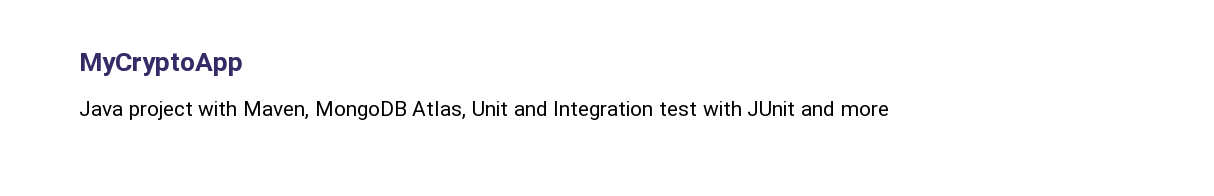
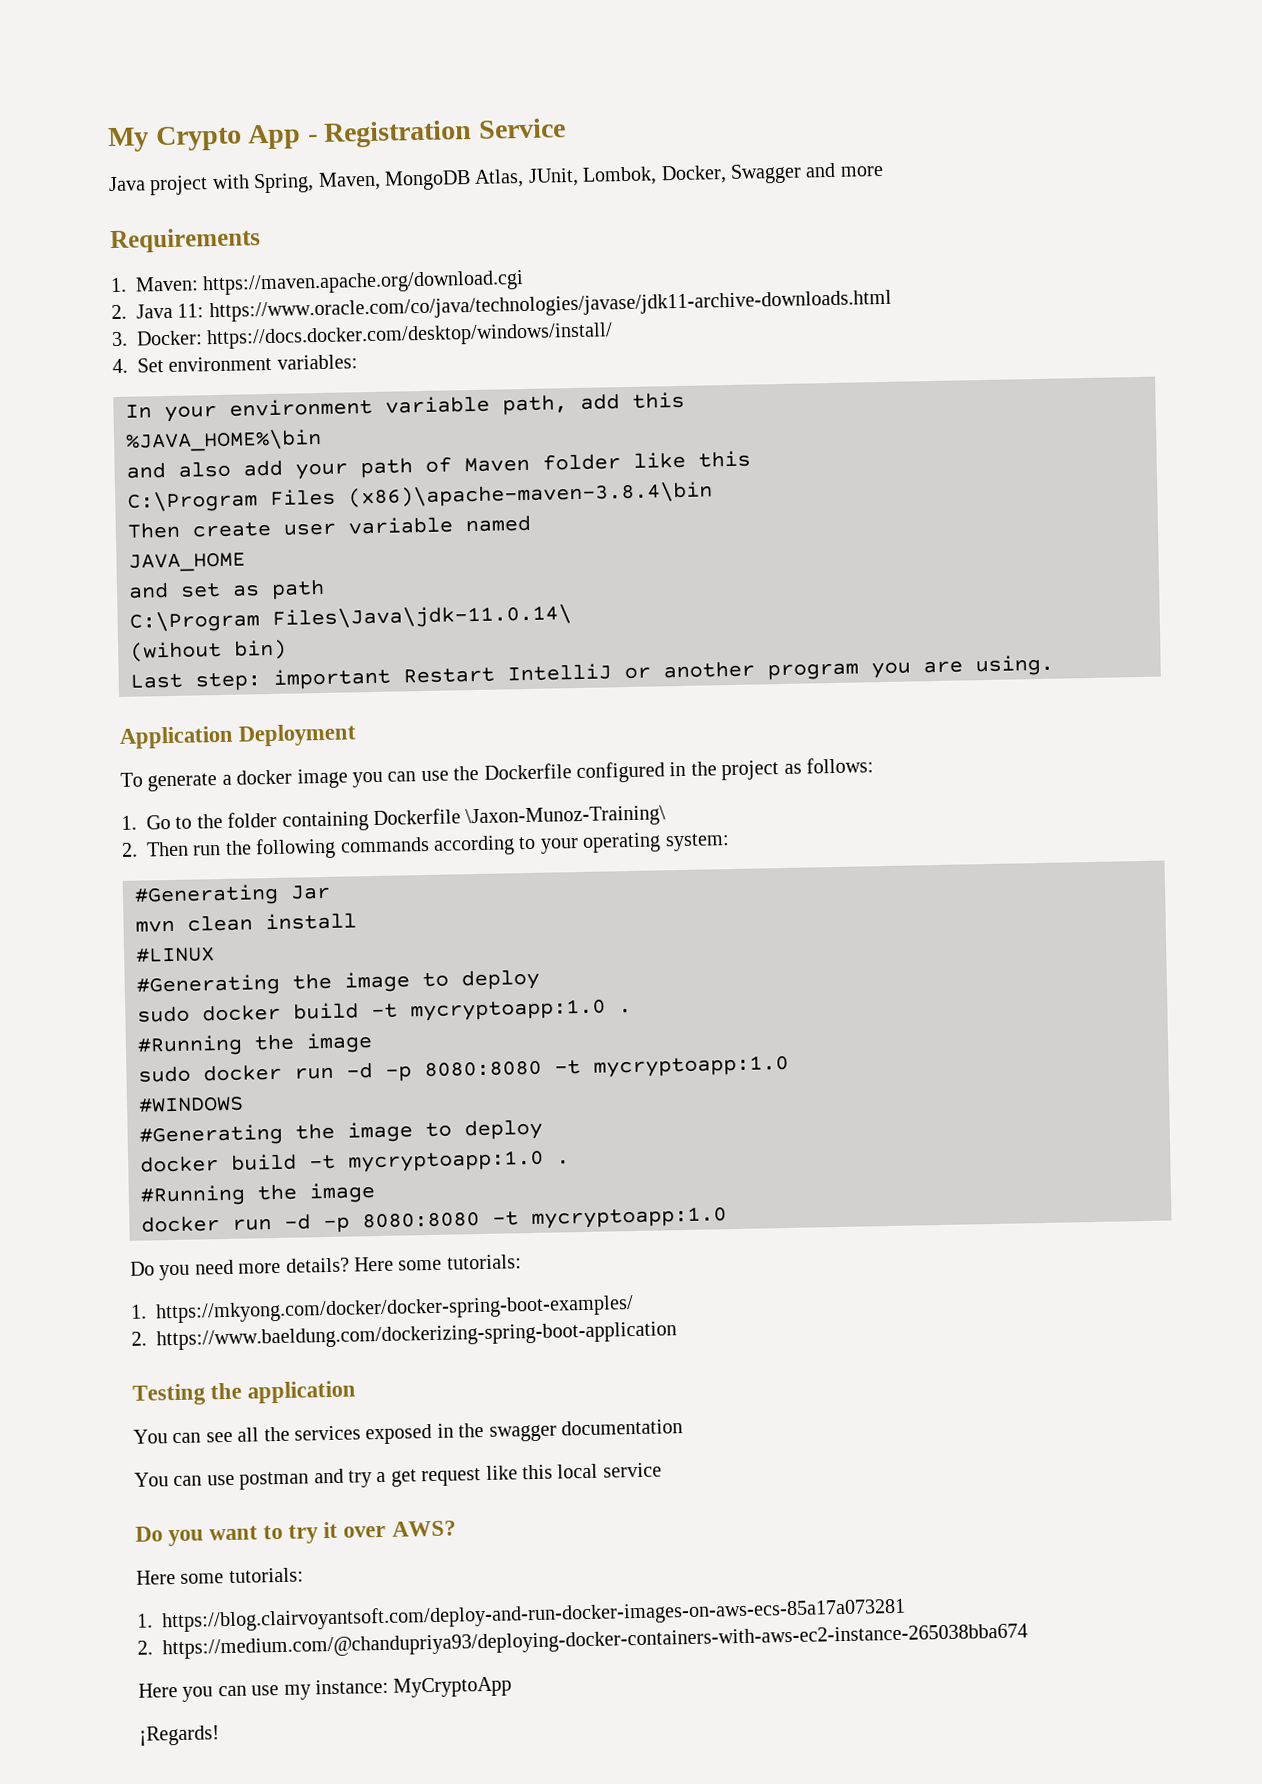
[79,53,243,76] MyCryptoApp -> [107,118,566,153] My Crypto App - Registration Service
(238, 108) none -> [253,173,315,194] Spring,
[472,101,889,120] Unit and Integration test with JUnit and more -> [527,162,884,187] [109,227,261,254] [110,269,525,296] [111,289,892,323] [111,322,614,350] [112,354,358,374] [125,391,685,423] [125,428,322,453] [126,450,751,480] [127,481,713,513] [127,514,531,539] [128,552,246,573] [128,578,325,600] [129,604,572,633] [130,639,287,662] [130,654,1054,692] [119,723,358,749] [120,757,874,792] [121,805,667,832] [121,832,730,860] [134,883,331,907] [135,912,357,933] [136,947,215,963] [136,968,540,997] [137,998,632,1023] [137,1032,373,1057] [138,1054,789,1083] [138,1096,244,1113] [139,1118,543,1147] [140,1149,570,1173] [140,1182,376,1207] [141,1206,727,1234] [130,1254,522,1281] [130,1295,634,1324] [131,1321,677,1351] [132,1380,357,1406] [133,1419,683,1445] [134,1462,662,1490] [135,1520,456,1547] [136,1567,304,1585] [137,1597,906,1633] [137,1623,1028,1660] [138,1676,513,1702] [139,1725,220,1746] JUnit, Lombok, Docker, Swagger and more // Requirements // 1. Maven: https://maven.apache.org/download.cgi // 2. Java 11: https://www.oracle.com/co/java/technologies/javase/jdk11-archive-downloads.html // 3. Docker: https://docs.docker.com/desktop/windows/install/ // 4. Set environment variables: // In your environment variable path, add this // %JAVA_HOME%\bin // and also add your path of Maven folder like this // C:\Program Files (x86)\apache-maven-3.8.4\bin // Then create user variable named // JAVA_HOME // and set as path // C:\Program Files\Java\jdk-11.0.14\ // (wihout bin) // Last step: important Restart IntelliJ or another program you are using. // Application Deployment // To generate a docker image you can use the Dockerfile configured in the project as follows: // 1. Go to the folder containing Dockerfile \Jaxon-Munoz-Training\ // 2. Then run the following commands according to your operating system: // #Generating Jar // mvn clean install // #LINUX // #Generating the image to deploy // sudo docker build -t mycryptoapp:1.0 . // #Running the image // sudo docker run -d -p 8080:8080 -t mycryptoapp:1.0 // #WINDOWS // #Generating the image to deploy // docker build -t mycryptoapp:1.0 . // #Running the image // docker run -d -p 8080:8080 -t mycryptoapp:1.0 // Do you need more details? Here some tutorials: // 1. https://mkyong.com/docker/docker-spring-boot-examples/ // 2. https://www.baeldung.com/dockerizing-spring-boot-application // Testing the application // You can see all the services exposed in the swagger documentation // You can use postman and try a get request like this local service // Do you want to try it over AWS? // Here some tutorials: // 1. https://blog.clairvoyantsoft.com/deploy-and-run-docker-images-on-aws-ecs-85a17a073281 // 2. https://medium.com/@chandupriya93/deploying-docker-containers-with-aws-ec2-instance-265038bba674 // Here you can use my instance: MyCryptoApp // ¡Regards!

